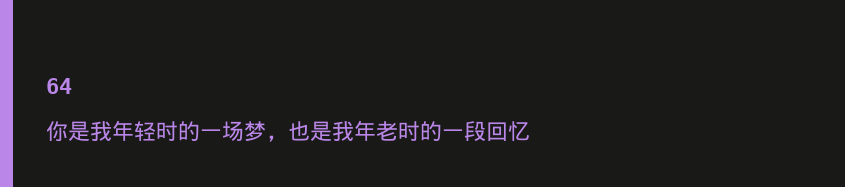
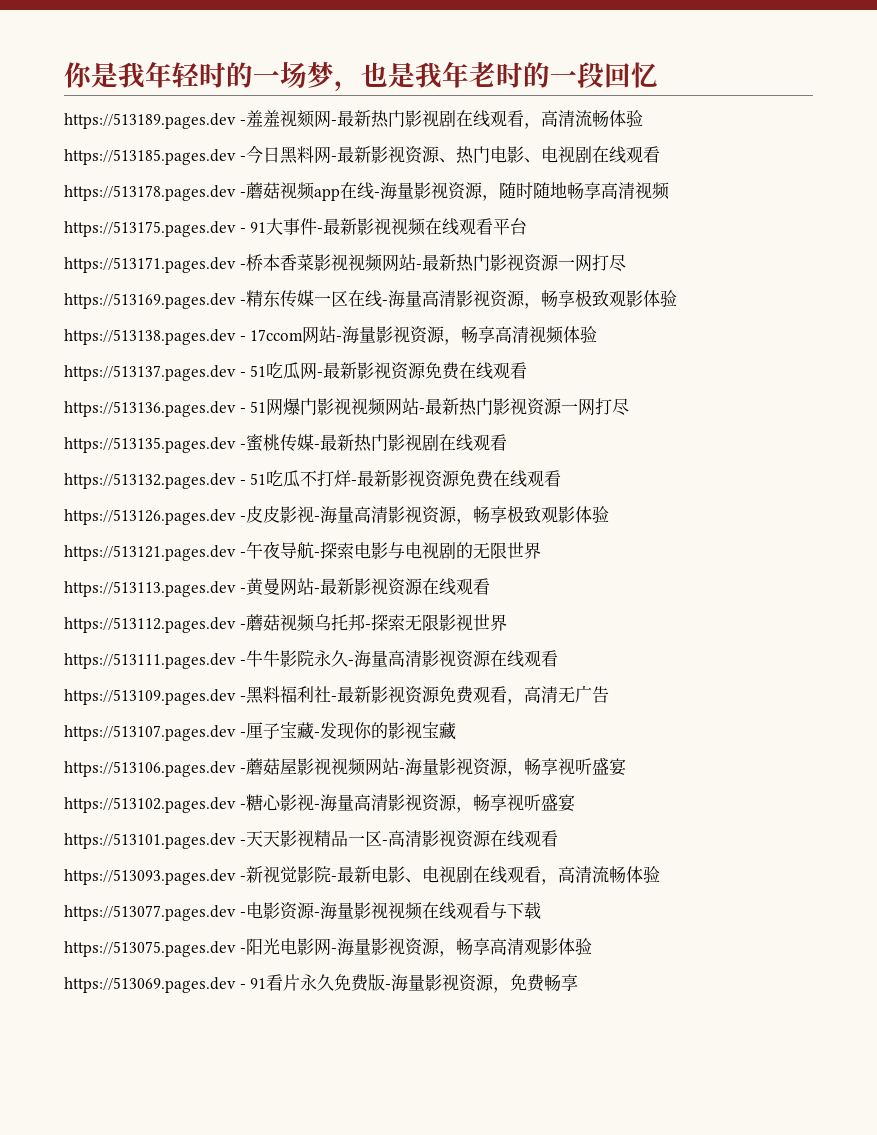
[46,78,72,94] 64 // -> (64, 75) none
(530, 131) none -> [64,110,643,129] [64,145,660,165] [64,182,670,201] [64,218,528,237] [64,254,626,273] [64,289,677,309] [64,326,598,345] [64,362,528,381] [64,398,630,417] [64,434,507,453] [64,470,562,489] [64,505,609,525] [64,542,541,561] [64,578,490,597] [64,614,507,633] [64,650,558,669] [64,685,609,705] [64,722,456,741] [64,758,626,777] [64,794,575,813] [64,830,558,849] [64,866,660,885] [64,902,541,921] [64,938,592,957] [64,974,579,993] // https://513189.pages.dev -羞羞视颏网-最新热门影视剧在线观看，高清流畅体验 // https://513185.pages.dev -今日黑料网-最新影视资源、热门电影、电视剧在线观看 // https://513178.pages.dev -蘑菇视频app在线-海量影视资源，随时随地畅享高清视频 // https://513175.pages.dev - 91大事件-最新影视视频在线观看平台 // https://513171.pages.dev -桥本香菜影视视频网站-最新热门影视资源一网打尽 // https://513169.pages.dev -精东传媒一区在线-海量高清影视资源，畅享极致观影体验 // https://513138.pages.dev - 17ccom网站-海量影视资源，畅享高清视频体验 // https://513137.pages.dev - 51吃瓜网-最新影视资源免费在线观看 // https://513136.pages.dev - 51网爆门影视视频网站-最新热门影视资源一网打尽 // https://513135.pages.dev -蜜桃传媒-最新热门影视剧在线观看 // https://513132.pages.dev - 51吃瓜不打烊-最新影视资源免费在线观看 // https://513126.pages.dev -皮皮影视-海量高清影视资源，畅享极致观影体验 // https://513121.pages.dev -午夜导航-探索电影与电视剧的无限世界 // https://513113.pages.dev -黄曼网站-最新影视资源在线观看 // https://513112.pages.dev -蘑菇视频乌托邦-探索无限影视世界 // https://513111.pages.dev -牛牛影院永久-海量高清影视资源在线观看 // https://513109.pages.dev -黑料福利社-最新影视资源免费观看，高清无广告 // https://513107.pages.dev -厘子宝藏-发现你的影视宝藏 // https://513106.pages.dev -蘑菇屋影视视频网站-海量影视资源，畅享视听盛宴 // https://513102.pages.dev -糖心影视-海量高清影视资源，畅享视听盛宴 // https://513101.pages.dev -天天影视精品一区-高清影视资源在线观看 // https://513093.pages.dev -新视觉影院-最新电影、电视剧在线观看，高清流畅体验 // https://513077.pages.dev -电影资源-海量影视视频在线观看与下载 // https://513075.pages.dev -阳光电影网-海量影视资源，畅享高清观影体验 // https://513069.pages.dev - 91看片永久免费版-海量影视资源，免费畅享

